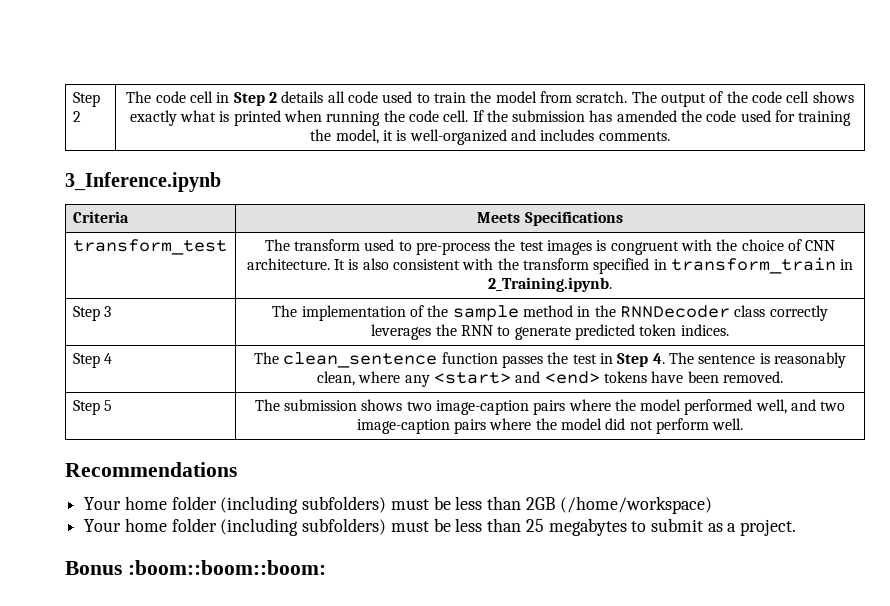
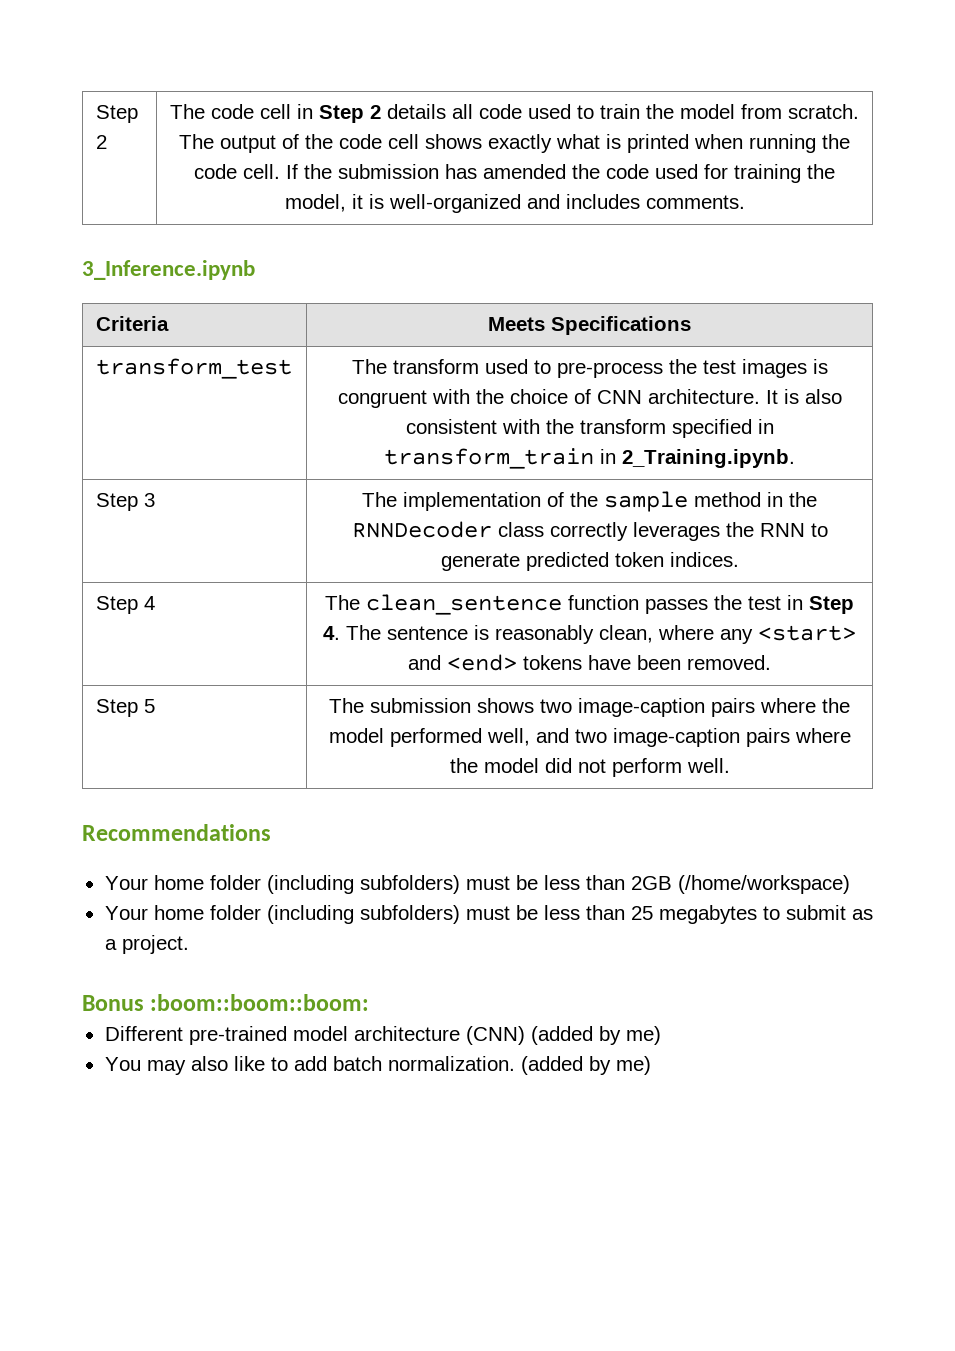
(326, 567) none -> [104,1026,661,1045] [104,1056,651,1075] // Different pre-trained model architecture (CNN) (added by me) // You may also like to add batch normalization. (added by me)

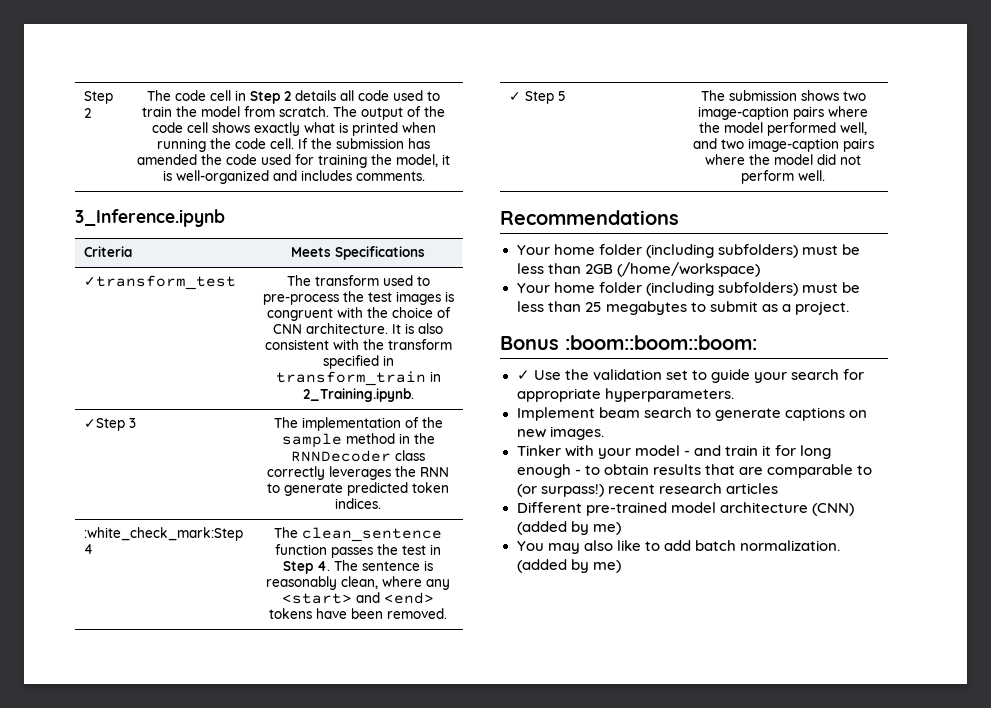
[95,358,292,379] transform_test -> [84,275,237,290] ✓transform_test
[95,493,138,511] Step -> [84,418,126,431] ✓Step
[95,596,138,614] Step -> [84,527,244,541] :white_check_mark:Step
(771, 662) none -> [509,92,522,101] ✓
(370, 1002) none -> [516,369,864,383] [516,388,734,402] [516,407,867,421] [516,426,604,440] [516,445,831,459] [516,464,872,478] [516,483,778,497] // ✓ Use the validation set to guide your search for appropriate hyperparameters. // Implement beam search to generate captions on new images. // Tinker with your model - and train it for long enough - to obtain results that are comparable to (or surpass!) recent research articles

